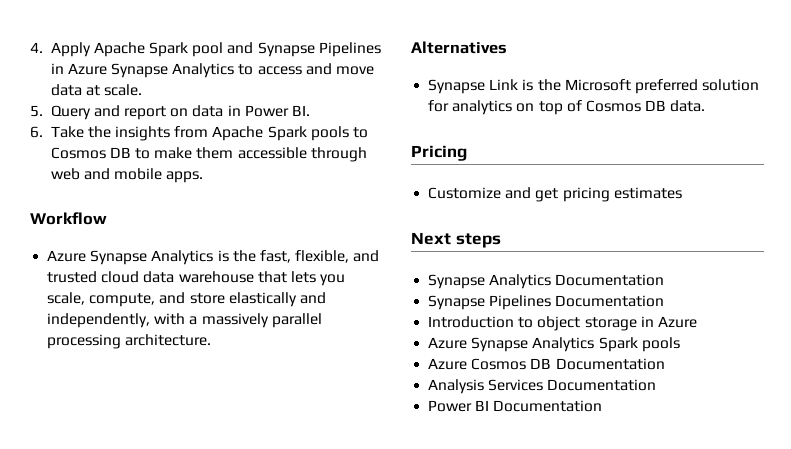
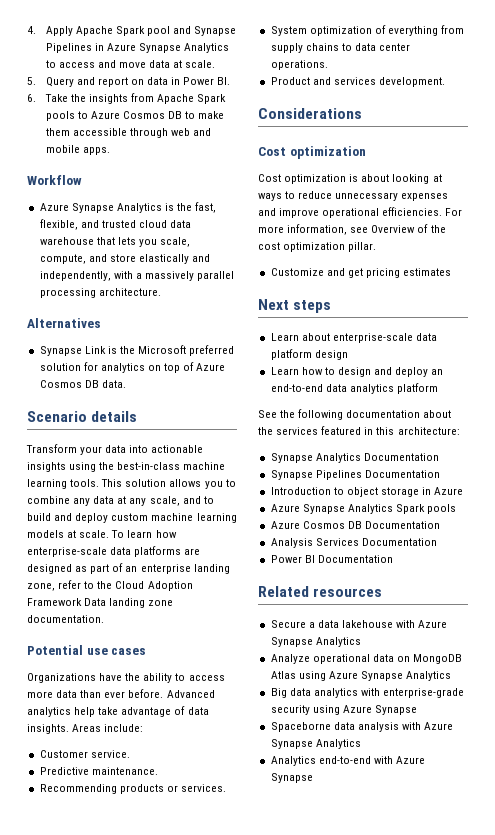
(369, 132) none -> [90,111,120,119] Azure
(582, 106) none -> [196,363,226,371] Azure
[411,145,467,161] Pricing -> [27,411,138,422] [26,444,204,455] [27,462,226,472] [27,479,236,489] [27,496,214,506] [27,513,237,523] [27,530,177,538] [27,546,201,557] [27,563,230,574] [27,580,193,591] [27,598,174,608] [27,615,104,623] [27,645,147,655] [27,673,225,683] [27,689,215,698] [27,706,209,717] [27,724,144,734] [39,750,130,758] [39,767,158,775] [39,784,226,794] [270,25,465,36] [270,43,411,53] [270,60,328,70] [270,77,445,87] [258,108,362,119] [258,146,366,159] [258,174,442,184] [258,191,449,201] [258,207,463,218] [258,224,446,235] [258,242,377,252] Scenario details // Transform your data into actionable insights using the best-in-class machine learning tools. This solution allows you to combine any data at any scale, and to build and deploy custom machine learning models at scale. To learn how enterprise-scale data platforms are designed as part of an enterprise landing zone, refer to the Cloud Adoption Framework Data landing zone documentation. // Potential use cases // Organizations have the ability to access more data than ever before. Advanced analytics help take advantage of data insights. Areas include: // Customer service. // Predictive maintenance. // Recommending products or services. // System optimization of everything from supply chains to data center operations. // Product and services development. // Considerations // Cost optimization // Cost optimization is about looking at ways to reduce unnecessary expenses and improve operational efficiencies. For more information, see Overview of the cost optimization pillar.
(501, 240) none -> [270,333,437,343] [270,349,348,360] [270,367,444,377] [270,383,438,394] [258,409,452,420] [258,426,460,435] // Learn about enterprise-scale data platform design // Learn how to design and deploy an end-to-end data analytics platform // See the following documentation about the services featured in this architecture:
(603, 406) none -> [258,586,383,597] [270,620,448,628] [270,637,361,647] [270,654,463,664] [270,671,452,681] [270,688,465,698] [270,705,417,715] [270,722,454,732] [270,739,361,749] [270,756,425,766] [270,773,313,783] // Related resources // Secure a data lakehouse with Azure Synapse Analytics // Analyze operational data on MongoDB Atlas using Azure Synapse Analytics // Big data analytics with enterprise-grade security using Azure Synapse // Spaceborne data analysis with Azure Synapse Analytics // Analytics end-to-end with Azure Synapse

